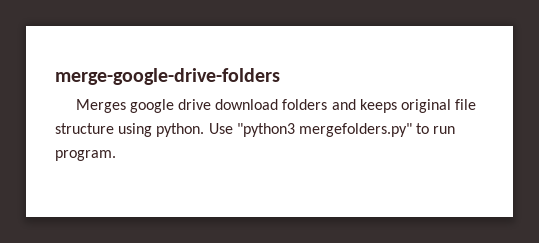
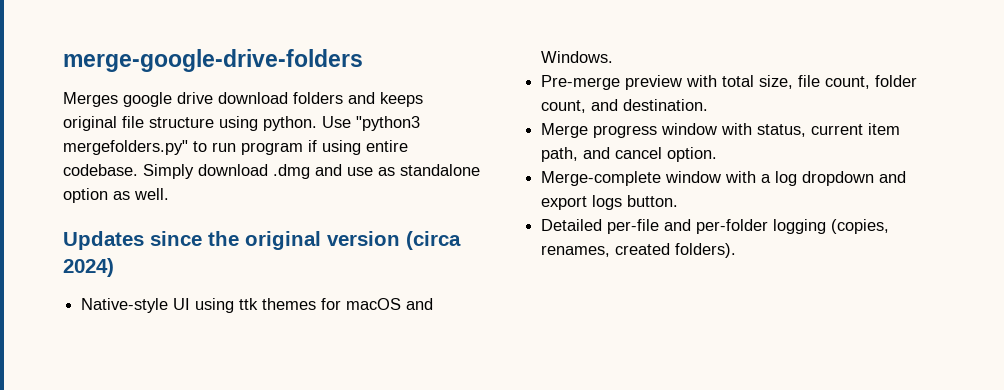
[55,150,116,161] program. -> [241,140,408,155] [63,164,480,179] [63,188,169,203] [63,231,461,250] [63,258,114,277] [81,298,434,313] [541,51,614,63] [541,75,918,90] [541,99,709,113] [541,123,901,138] [541,147,718,162] [541,171,907,186] [541,195,679,210] [541,219,890,234] [541,243,737,258] program if using entire codebase. Simply download .dmg and use as standalone option as well. // Updates since the original version (circa 2024) // Native-style UI using ttk themes for macOS and Windows. // Pre-merge preview with total size, file count, folder count, and destination. // Merge progress window with status, current item path, and cancel option. // Merge-complete window with a log dropdown and export logs button. // Detailed per-file and per-folder logging (copies, renames, created folders).

